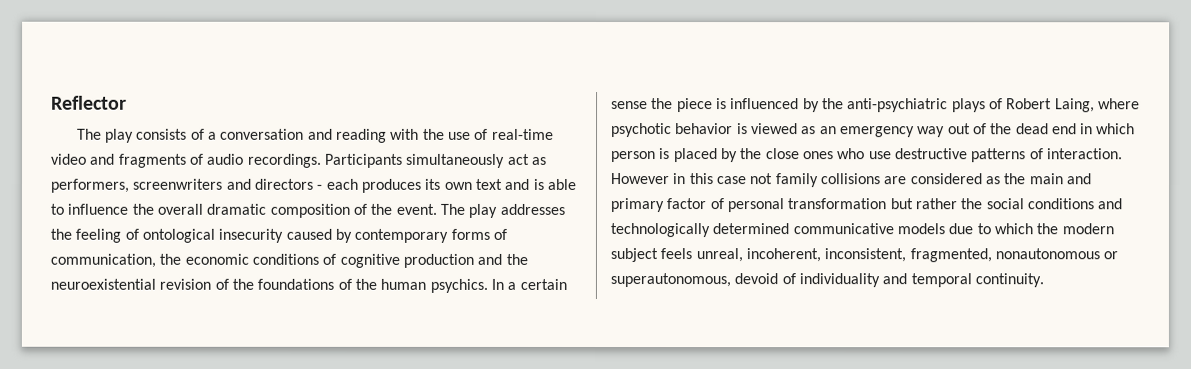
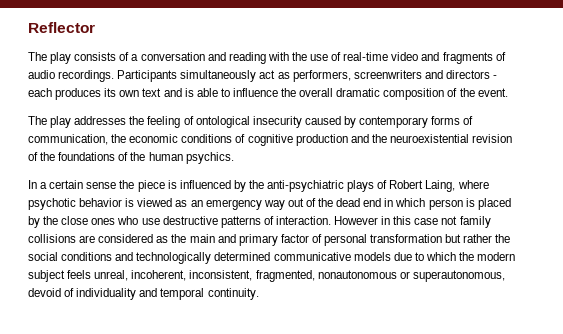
(437, 209) none -> (508, 92) //
(488, 285) none -> (234, 158) //

